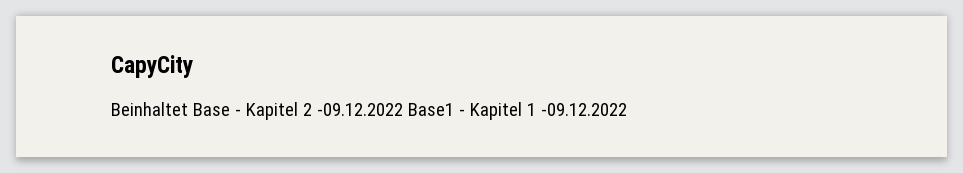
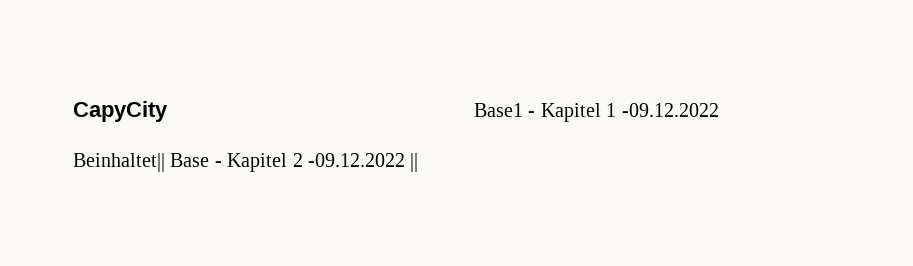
[111,102,188,116] Beinhaltet -> [73,153,165,172] Beinhaltet||
(403, 109) none -> [410,153,419,172] ||

